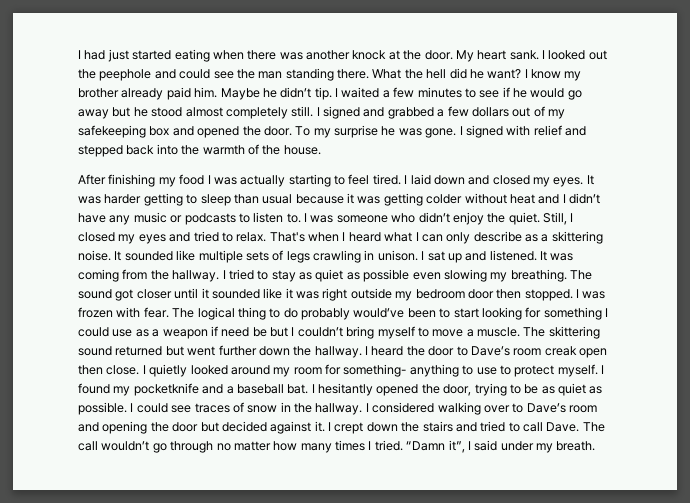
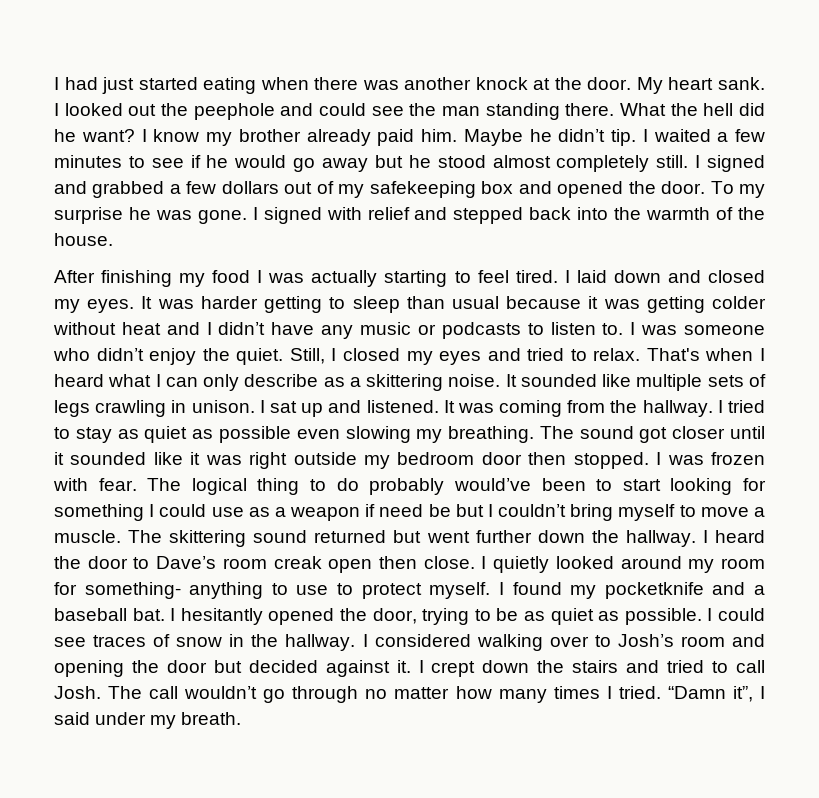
[526,403,566,413] Dave’s -> [617,634,674,647] Josh’s
[546,422,580,432] Dave. -> [54,686,101,699] Josh.

